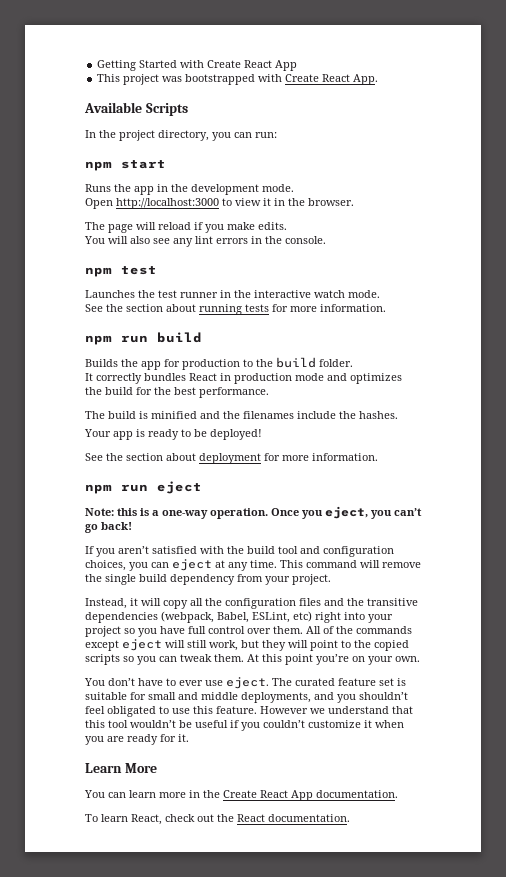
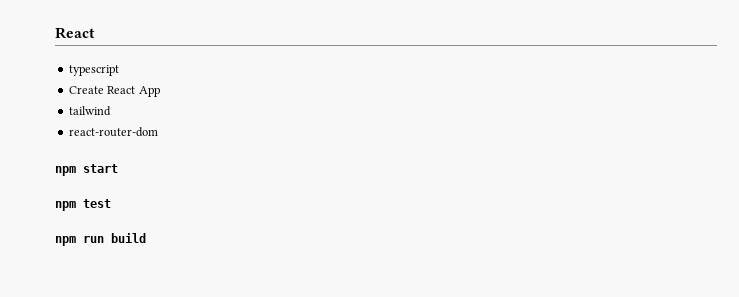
[97,60,205,71] Getting Started with -> [55,27,95,39] [68,65,119,76] React // typescript //
[97,74,379,85] [84,102,188,116] [85,130,277,141] [85,160,166,171] [85,184,294,195] [85,198,354,209] [85,222,287,233] [84,236,326,247] [85,266,157,277] [85,290,380,298] [85,304,386,315] [85,332,202,345] [85,357,353,370] [85,373,402,384] [85,387,269,398] [85,411,398,419] [84,429,262,440] [85,453,378,464] [85,481,202,494] [85,506,422,519] [85,522,132,533] [85,546,394,557] [85,559,421,571] [85,574,331,585] [85,598,418,609] [85,611,393,623] [85,626,412,637] [85,639,409,651] [85,654,420,665] [84,677,406,689] [85,692,408,703] [85,706,413,717] [85,720,404,731] [85,734,189,745] [85,763,157,773] [84,790,398,801] [85,814,350,825] This project was bootstrapped with Create React App. // Available Scripts // In the project directory, you can run: // npm start // Runs the app in the development mode. // Open http://localhost:3000 to view it in the browser. // The page will reload if you make edits. // You will also see any lint errors in the console. // npm test // Launches the test runner in the interactive watch mode. // See the section about running tests for more information. // npm run build // Builds the app for production to the build folder. // It correctly bundles React in production mode and optimizes the build for the best performance. // The build is minified and the filenames include the hashes. // Your app is ready to be deployed! // See the section about deployment for more information. // npm run eject // Note: this is a one-way operation. Once you eject, you can’t go back! // If you aren’t satisfied with the build tool and configuration choices, you can eject at any time. This command will remove the single build dependency from your project. // Instead, it will copy all the configuration files and the transitive dependencies (webpack, Babel, ESLint, etc) right into your project so you have full control over them. All of the commands except eject will still work, but they will point to the copied scripts so you can tweak them. At this point you’re on your own. // You don’t have to ever use eject. The curated feature set is suitable for small and middle deployments, and you shouldn’t feel obligated to use this feature. However we understand that this tool wouldn’t be useful if you couldn’t customize it when you are ready for it. // Learn More // You can learn more in the Create React App documentation. // To learn React, check out the React documentation. -> [68,106,111,116] [68,127,158,137] [55,164,118,176] [55,199,111,211] [55,233,146,246] tailwind // react-router-dom // npm start // npm test // npm run build

